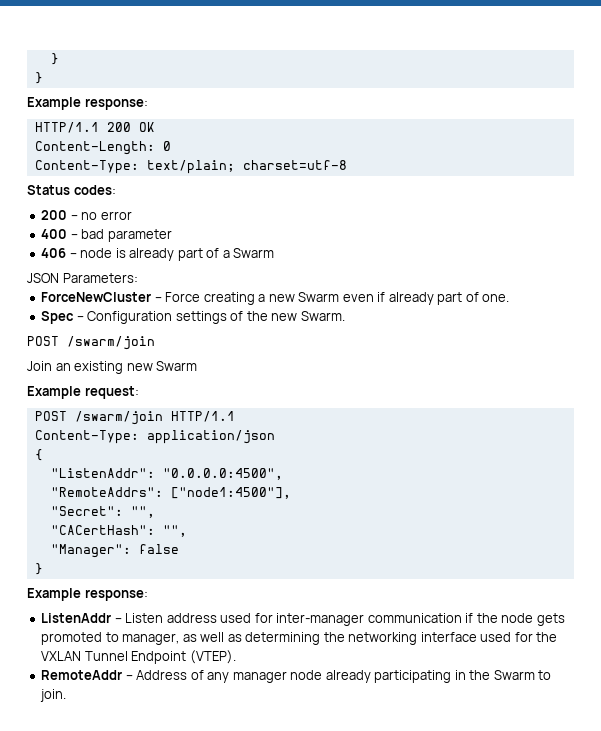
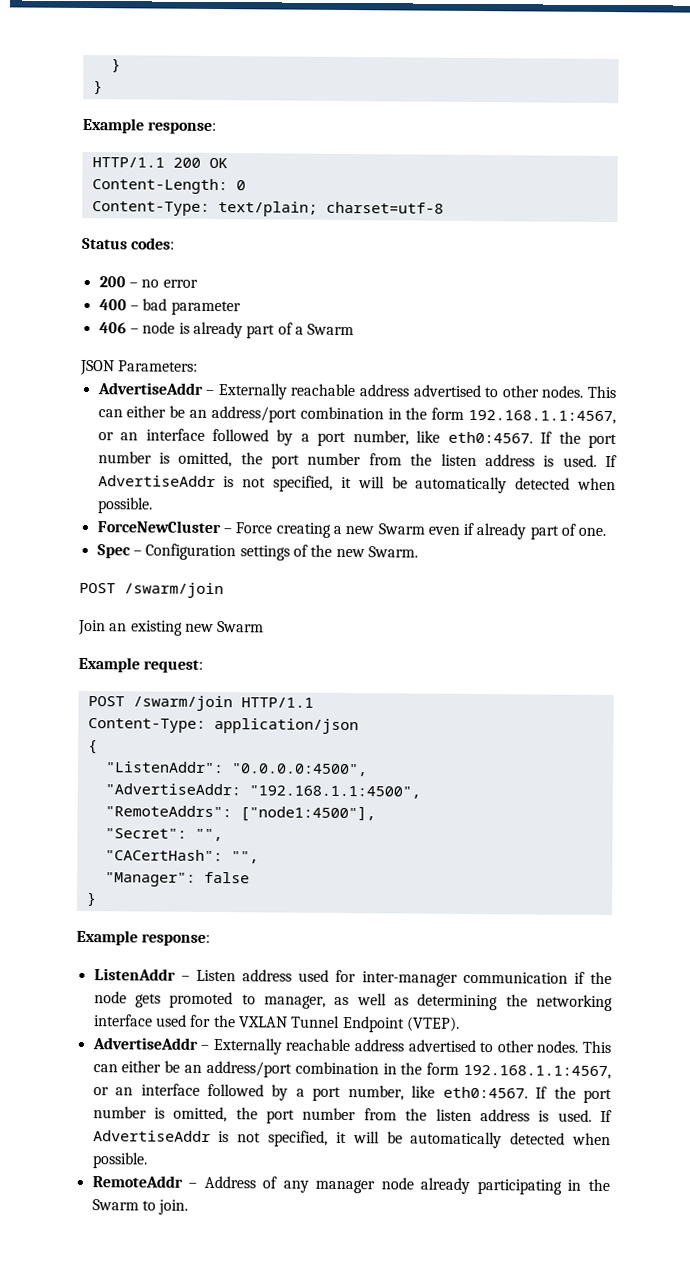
(138, 278) none -> [96,382,617,400] [97,405,616,425] [97,428,617,449] [97,451,618,469] [97,475,616,494] [96,497,153,514] // AdvertiseAddr – Externally reachable address advertised to other nodes. This can either be an address/port combination in the form 192.168.1.1:4567, or an interface followed by a port number, like eth0:4567. If the port number is omitted, the port number from the listen address is used. If AdvertiseAddr is not specified, it will be automatically detected when possible.
(283, 474) none -> [104,783,421,799] // "AdvertiseAddr: "192.168.1.1:4500",
(236, 657) none -> [91,1037,612,1055] [92,1060,611,1080] [92,1083,612,1104] [92,1106,613,1124] [92,1130,611,1149] [91,1152,148,1169] // AdvertiseAddr – Externally reachable address advertised to other nodes. This can either be an address/port combination in the form 192.168.1.1:4567, or an interface followed by a port number, like eth0:4567. If the port number is omitted, the port number from the listen address is used. If AdvertiseAddr is not specified, it will be automatically detected when possible.

